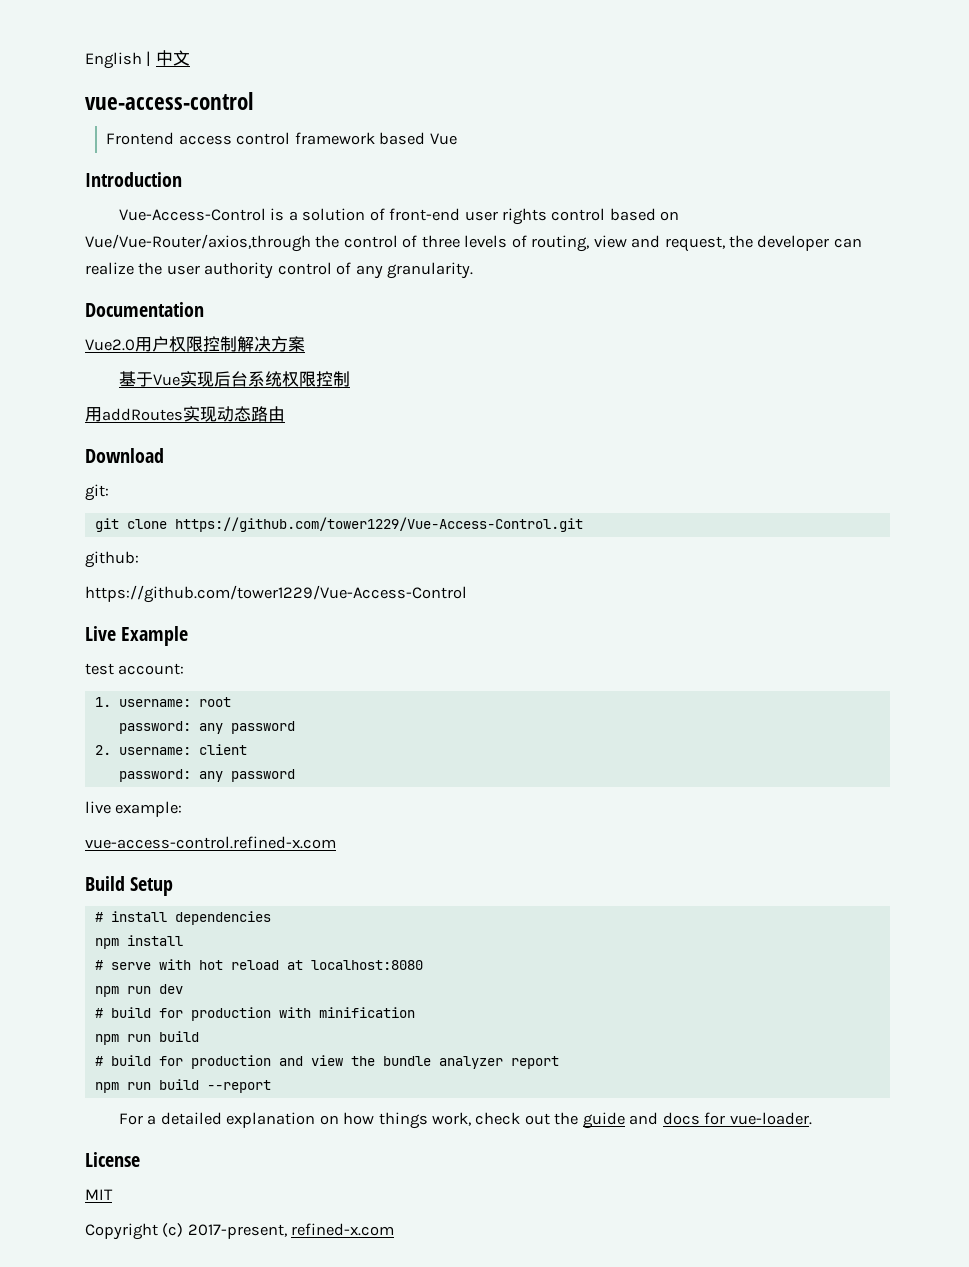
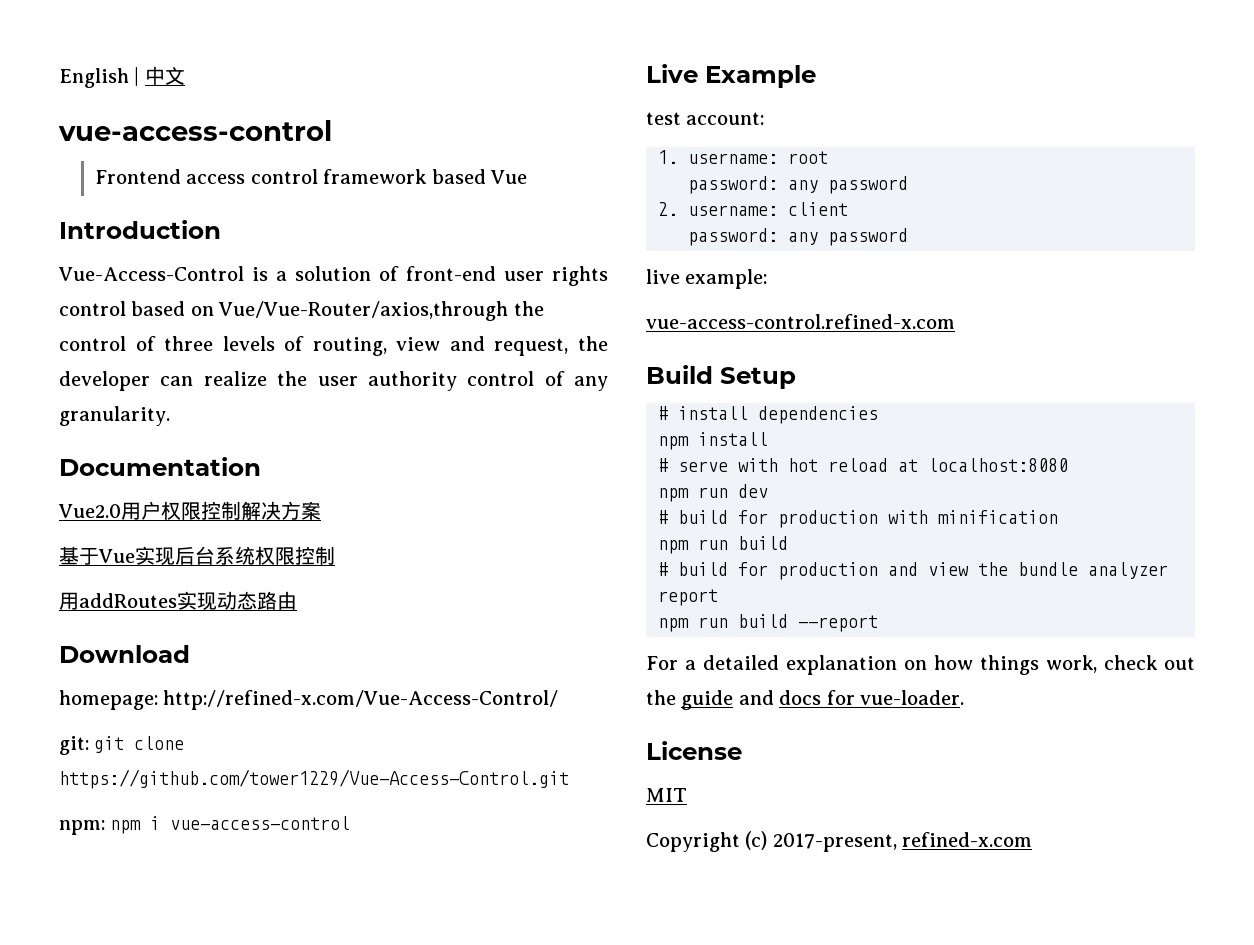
(164, 455) none -> [59,690,559,710] // homepage: http://refined-x.com/Vue-Access-Control/
(109, 492) // -> (89, 745) none
[85,551,139,568] [85,585,467,603] github: // https://github.com/tower1229/Vue-Access-Control -> [59,816,351,835] npm: npm i vue-access-control

